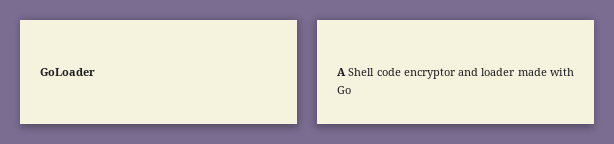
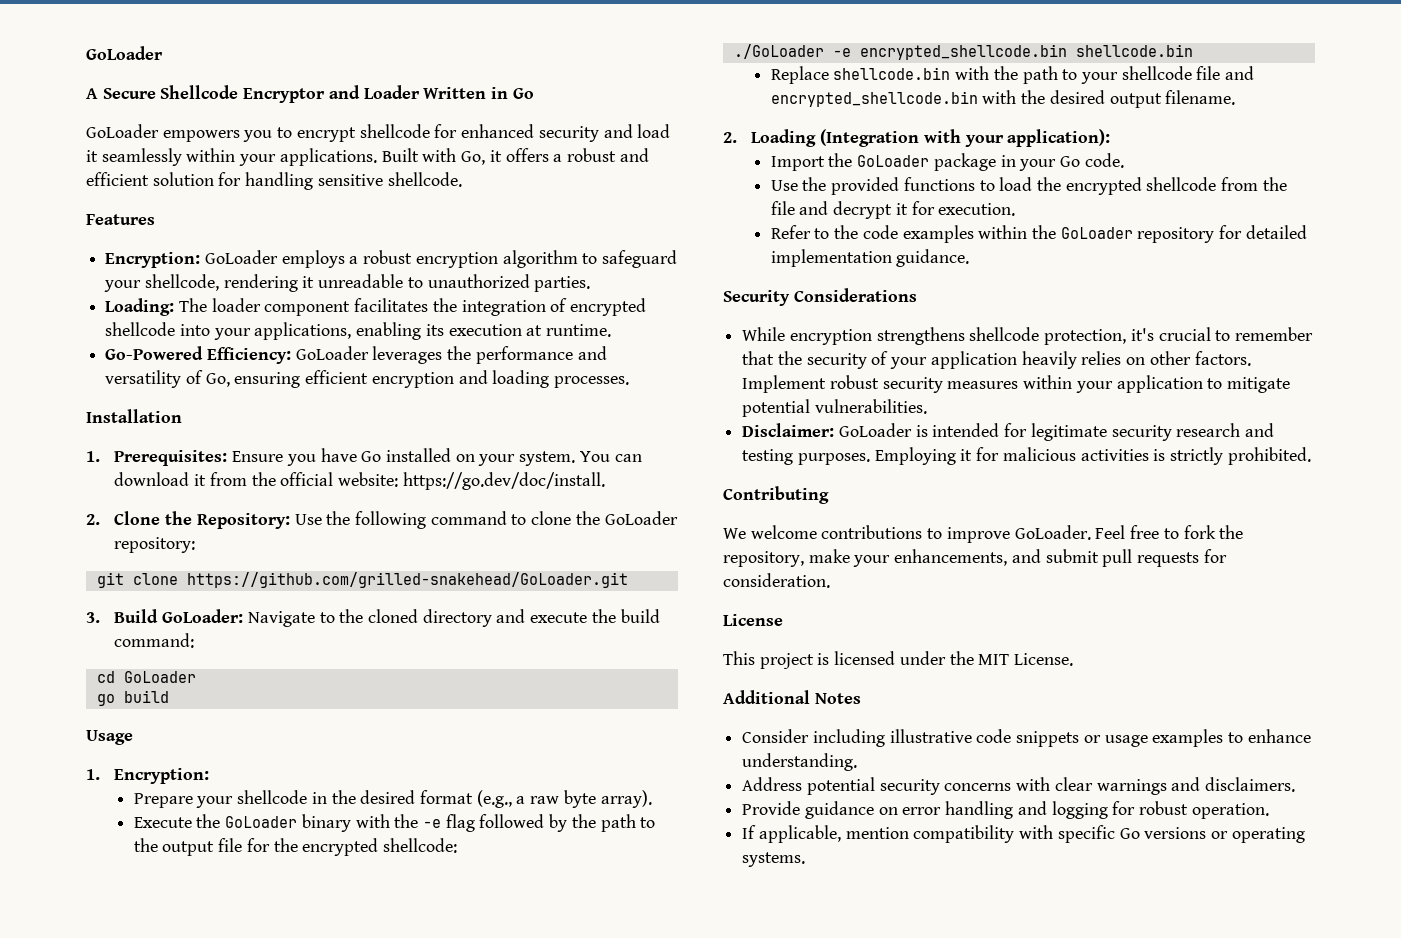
[348,68,574,79] [337,86,351,94] Shell code encryptor and loader made with Go -> [102,85,534,103] [86,124,671,142] [86,148,649,166] [86,172,462,190] [86,214,155,225] [105,250,678,268] [104,274,591,292] [105,298,647,316] [105,322,612,340] [105,346,607,364] [105,370,630,388] [86,409,182,423] [86,448,642,466] [114,472,605,490] [86,511,678,529] [114,537,196,553] [96,572,628,588] [86,609,660,627] [114,633,195,648] [96,671,196,683] [96,690,169,706] [86,730,133,745] [86,768,210,784] [133,790,652,808] [133,814,656,832] [133,838,457,856] [733,44,1193,60] [770,66,1255,84] [770,90,1236,108] [723,129,1111,147] [770,153,1124,171] [770,177,1287,195] [770,201,1016,219] [770,225,1307,243] [770,249,970,267] [723,288,917,306] [742,327,1314,345] [742,351,1251,369] [742,375,1291,393] [742,399,927,417] [742,423,1275,441] [742,447,1311,465] [723,486,829,504] [723,525,1244,543] [723,549,1227,567] [723,573,830,588] [723,614,783,626] [723,651,1074,669] [723,690,861,704] [742,729,1311,747] [742,753,858,771] [742,777,1296,795] [742,801,1269,819] [742,825,1305,843] [742,852,806,867] Secure Shellcode Encryptor and Loader Written in Go // GoLoader empowers you to encrypt shellcode for enhanced security and load it seamlessly within your applications. Built with Go, it offers a robust and efficient solution for handling sensitive shellcode. // Features // Encryption: GoLoader employs a robust encryption algorithm to safeguard your shellcode, rendering it unreadable to unauthorized parties. // Loading: The loader component facilitates the integration of encrypted shellcode into your applications, enabling its execution at runtime. // Go-Powered Efficiency: GoLoader leverages the performance and versatility of Go, ensuring efficient encryption and loading processes. // Installation // 1. Prerequisites: Ensure you have Go installed on your system. You can download it from the official website: https://go.dev/doc/install. // 2. Clone the Repository: Use the following command to clone the GoLoader repository: // git clone https://github.com/grilled-snakehead/GoLoader.git // 3. Build GoLoader: Navigate to the cloned directory and execute the build command: // cd GoLoader // go build // Usage // 1. Encryption: // Prepare your shellcode in the desired format (e.g., a raw byte array). // Execute the GoLoader binary with the -e flag followed by the path to the output file for the encrypted shellcode: // ./GoLoader -e encrypted_shellcode.bin shellcode.bin // Replace shellcode.bin with the path to your shellcode file and encrypted_shellcode.bin with the desired output filename. // 2. Loading (Integration with your application): // Import the GoLoader package in your Go code. // Use the provided functions to load the encrypted shellcode from the file and decrypt it for execution. // Refer to the code examples within the GoLoader repository for detailed implementation guidance. // Security Considerations // While encryption strengthens shellcode protection, it's crucial to remember that the security of your application heavily relies on other factors. Implement robust security measures within your application to mitigate potential vulnerabilities. // Disclaimer: GoLoader is intended for legitimate security research and testing purposes. Employing it for malicious activities is strictly prohibited. // Contributing // We welcome contributions to improve GoLoader. Feel free to fork the repository, make your enhancements, and submit pull requests for consideration. // License // This project is licensed under the MIT License. // Additional Notes // Consider including illustrative code snippets or usage examples to enhance understanding. // Address potential security concerns with clear warnings and disclaimers. // Provide guidance on error handling and logging for robust operation. // If applicable, mention compatibility with specific Go versions or operating systems.

